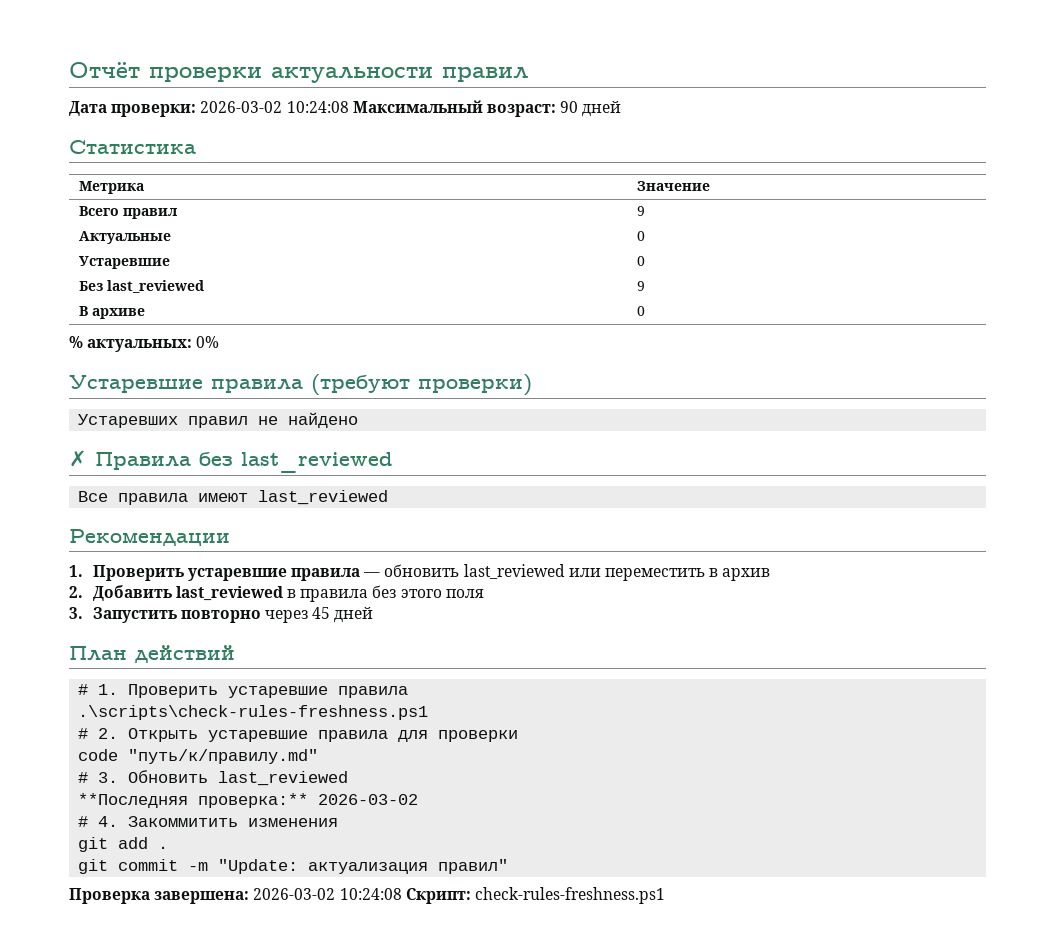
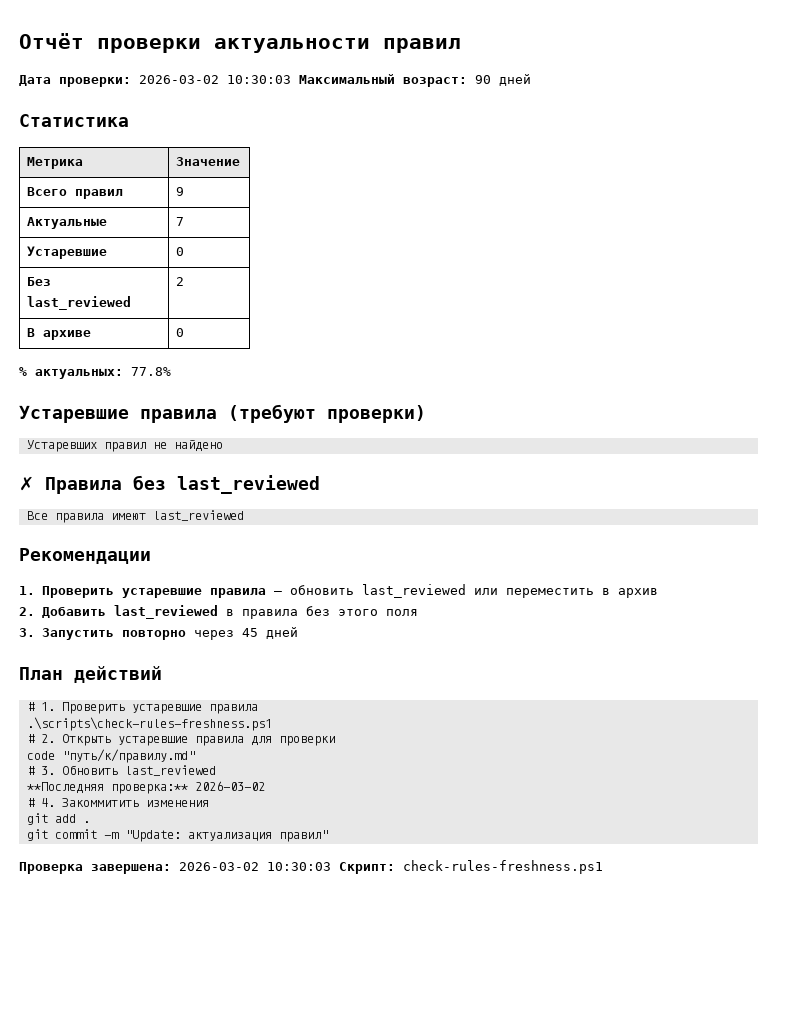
[286,101,349,113] 10:24:08 -> [227,75,291,84] 10:30:03
[636,231,645,241] 0 -> [175,217,184,226] 7
[636,281,645,291] 9 -> [175,277,184,286] 2
[196,336,220,348] 0% -> [131,367,171,376] 77.8%
[339,888,402,900] 10:24:08 -> [267,862,331,871] 10:30:03

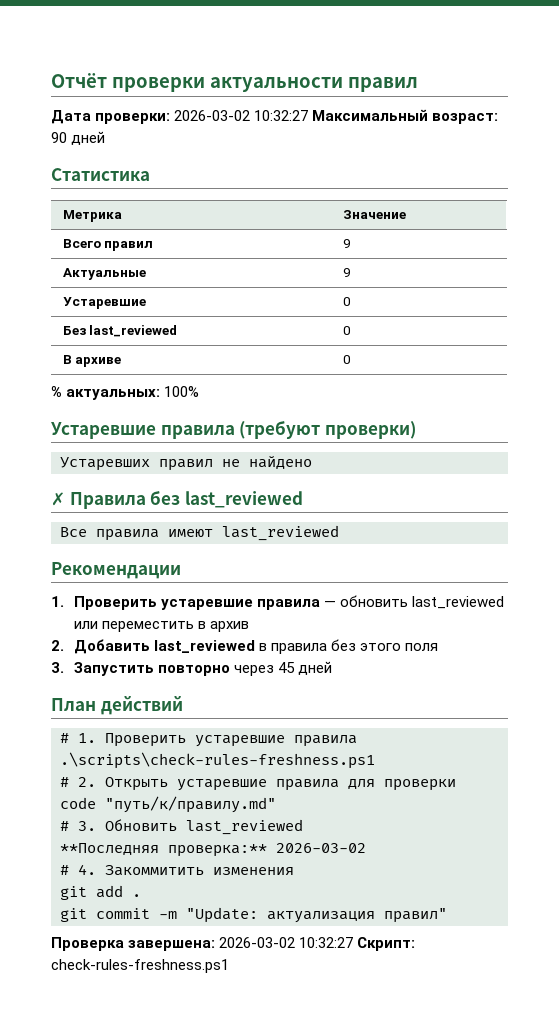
[227,75,291,84] 10:30:03 -> [254,110,309,121] 10:32:27
[175,217,184,226] 7 -> [342,268,351,277] 9
[175,277,184,286] 2 -> [342,326,351,335] 0
[131,367,171,376] 77.8% -> [164,386,200,397] 100%
[267,862,331,871] 10:30:03 -> [299,937,354,948] 10:32:27

